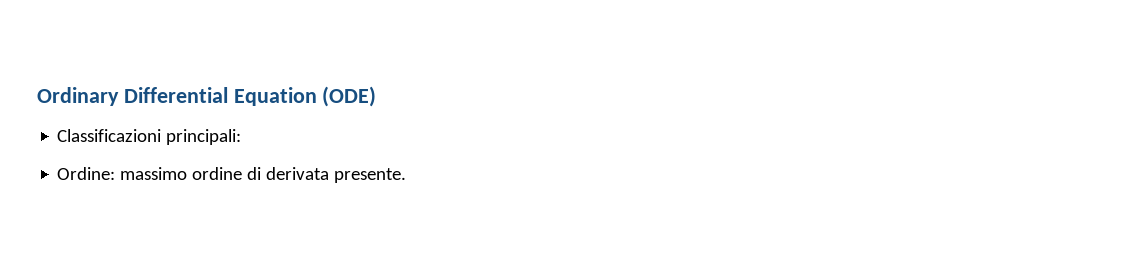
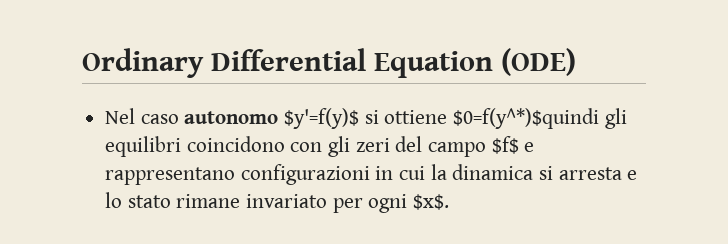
[57,129,242,145] [57,167,407,183] Classificazioni principali: // Ordine: massimo ordine di derivata presente. -> [105,108,627,129] [105,136,535,157] [105,164,638,185] [105,192,450,213] Nel caso autonomo $y'=f(y)$ si ottiene $0=f(y^*)$quindi gli equilibri coincidono con gli zeri del campo $f$ e rappresentano configurazioni in cui la dinamica si arresta e lo stato rimane invariato per ogni $x$.

